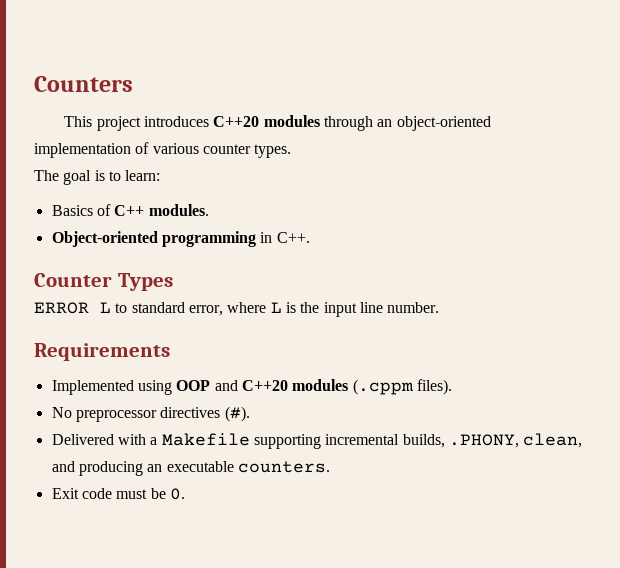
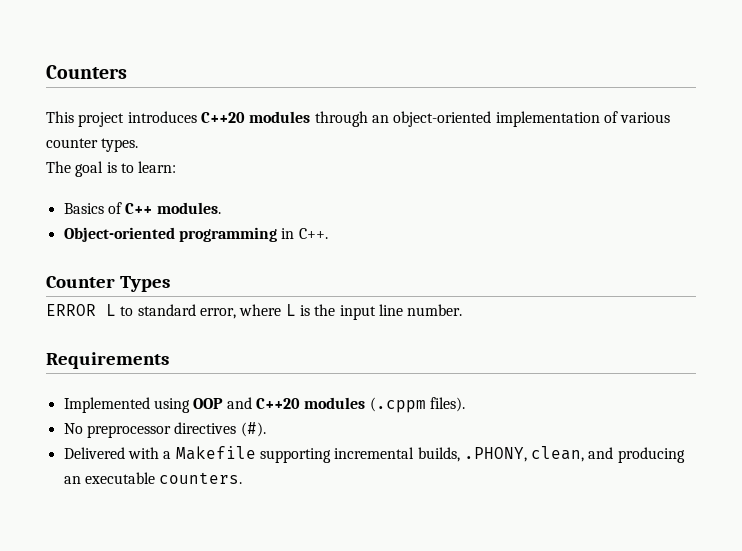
[51,488,185,500] // Exit code must be 0. -> (243, 478) none

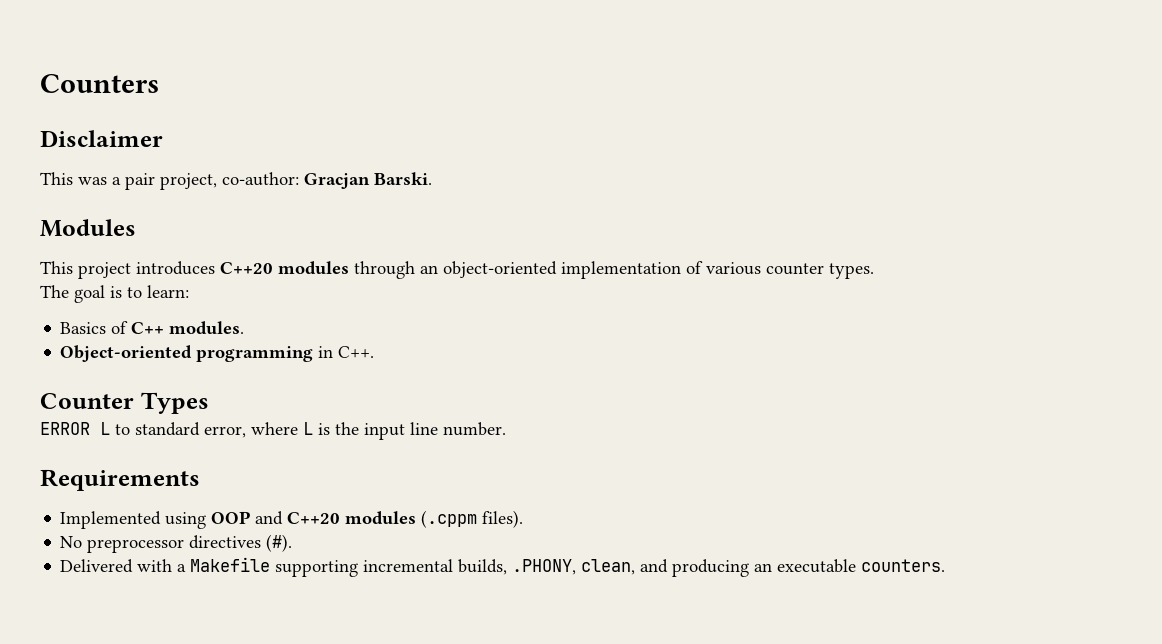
(127, 72) none -> [40,130,163,147] [40,172,432,190] [40,219,136,237] // Disclaimer // This was a pair project, co-author: Gracjan Barski. // Modules

